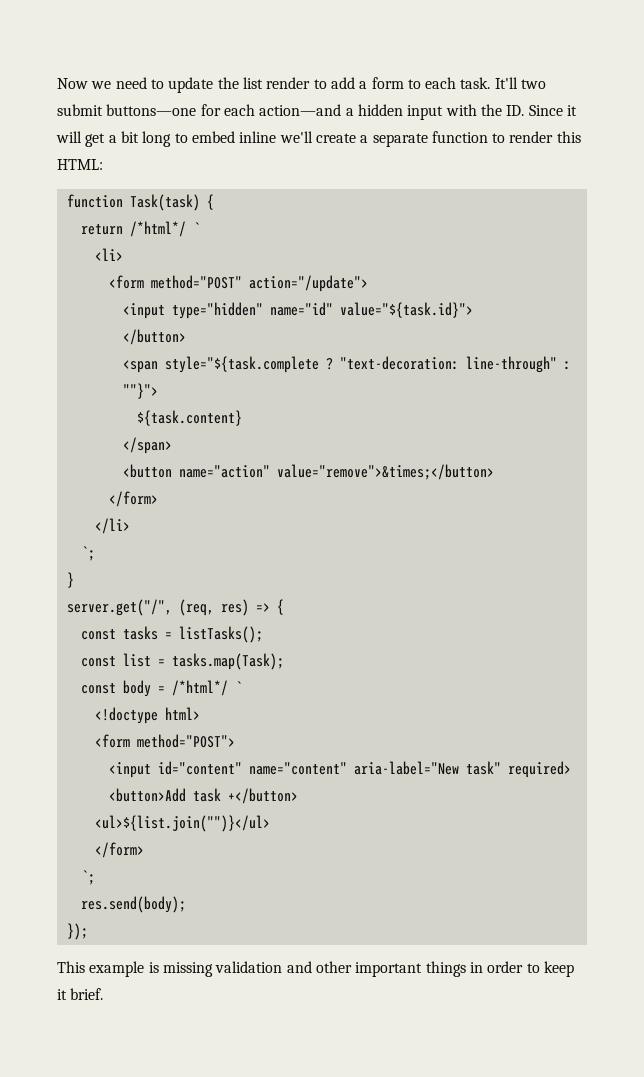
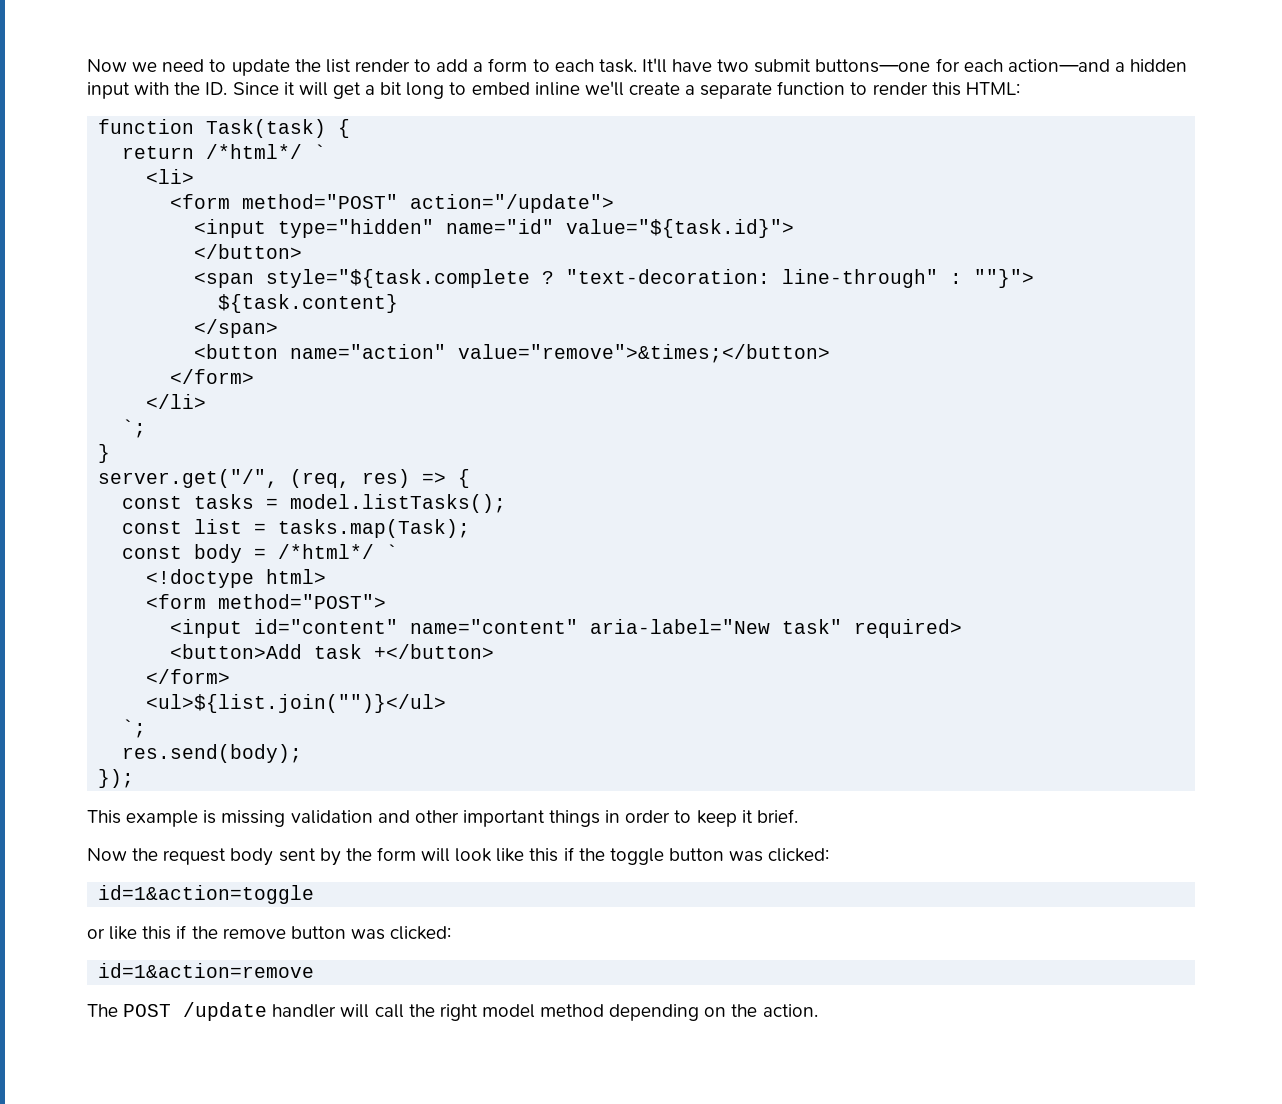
(518, 83) none -> [672,59,713,72] have
[178,626,263,643] listTasks(); -> [290,494,507,513] model.listTasks();
(298, 796) none -> [146,669,231,684] // </form>
[94,842,144,858] // </form> -> (447, 703) none
(104, 994) none -> [87,847,830,866] [98,885,315,904] [87,925,452,940] [98,963,315,978] [87,1002,818,1021] // Now the request body sent by the form will look like this if the toggle button was clicked: // id=1&action=toggle // or like this if the remove button was clicked: // id=1&action=remove // The POST /update handler will call the right model method depending on the action.

